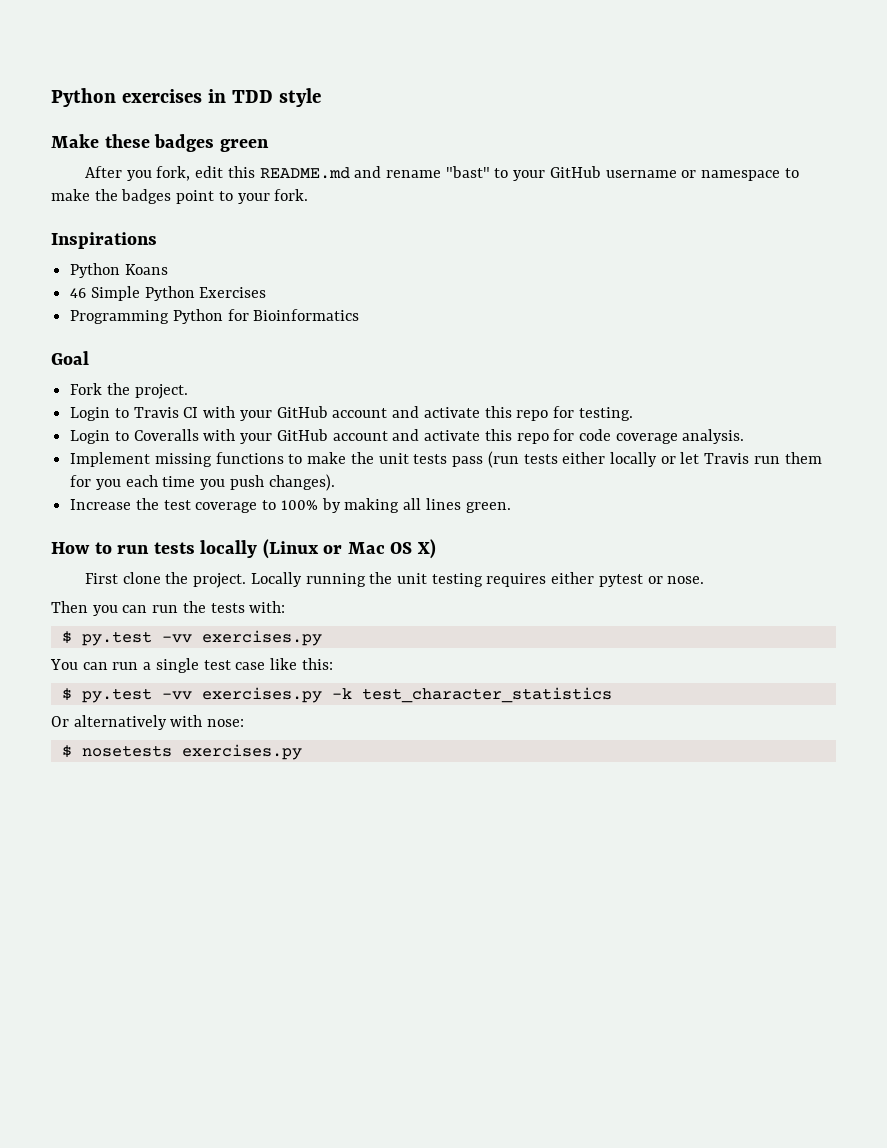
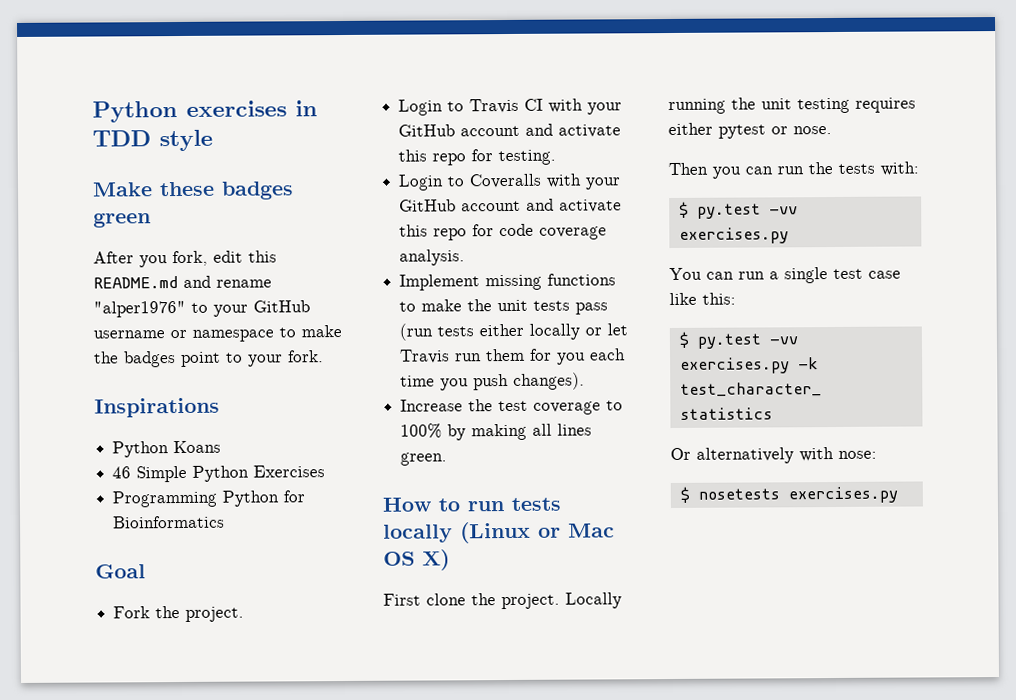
[445,166,490,178] "bast" -> [93,300,186,318] "alper1976"

